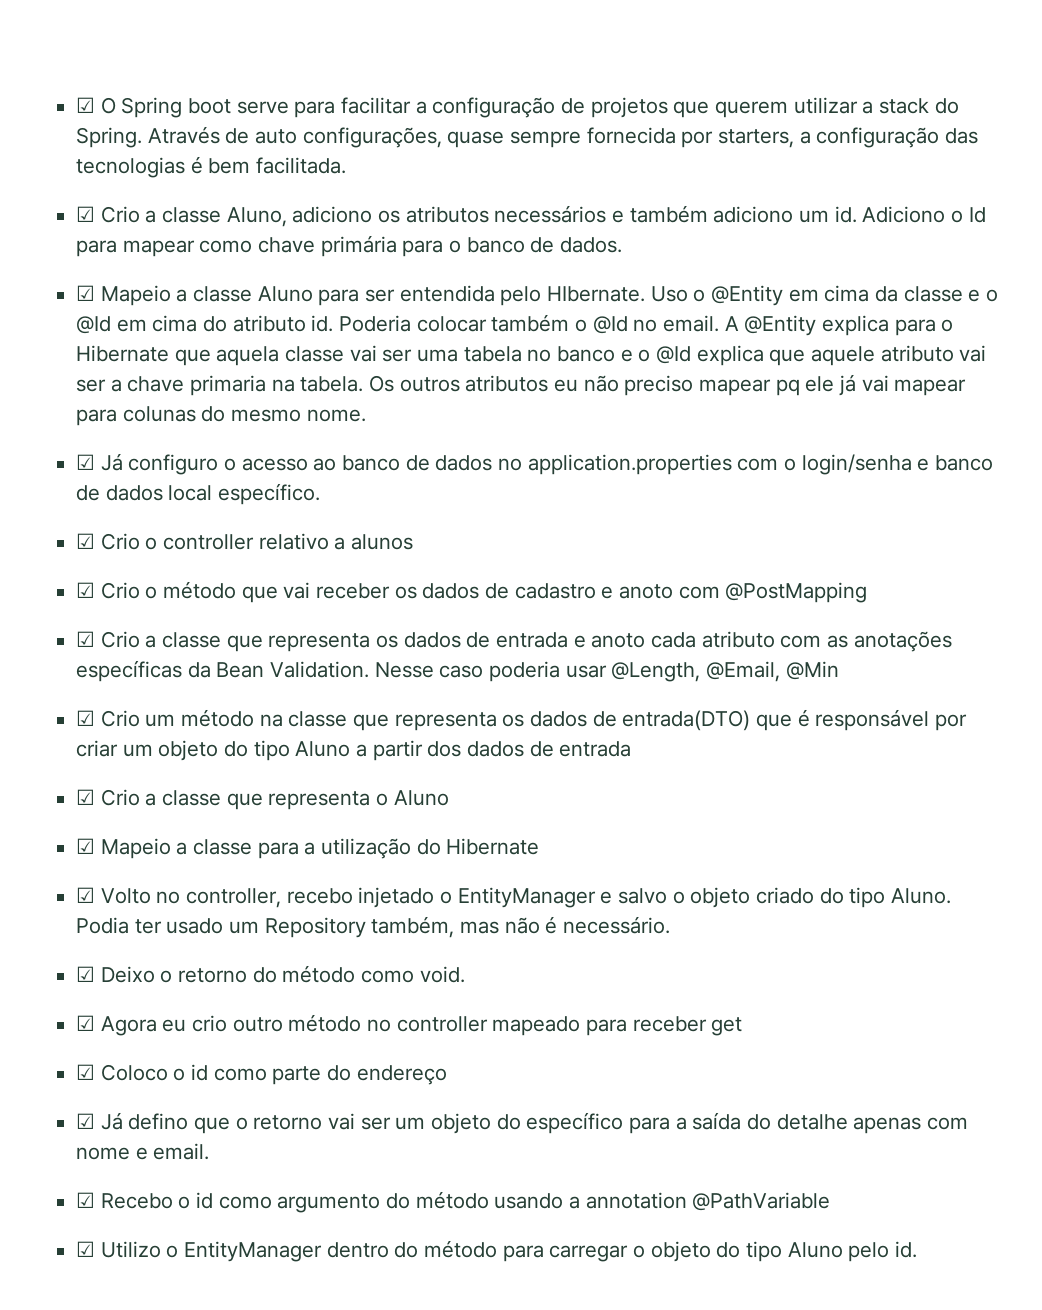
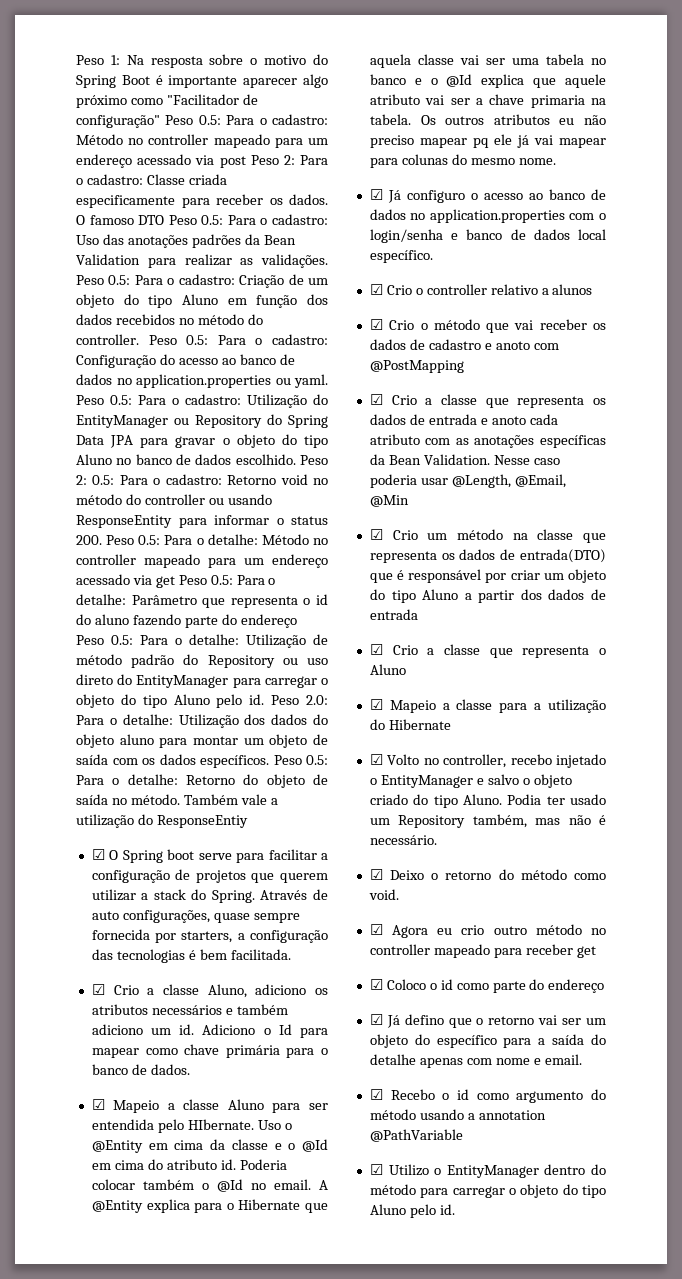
(76, 105) none -> [76,54,328,68] [76,74,328,88] [76,94,258,108] [76,114,328,128] [76,134,328,148] [76,154,328,168] [76,174,227,185] [76,194,328,208] [76,214,328,225] [76,234,296,248] [76,254,328,268] [76,274,328,288] [76,294,328,308] [76,314,263,325] [76,334,328,345] [76,354,295,368] [76,374,328,388] [76,394,328,408] [76,414,328,428] [76,434,328,448] [76,454,328,465] [76,474,328,485] [76,494,272,505] [76,515,328,528] [76,534,328,545] [76,554,328,568] [76,574,276,588] [76,594,328,608] [76,614,297,628] [76,634,328,648] [76,654,328,668] [76,674,328,688] [76,694,328,708] [76,714,328,728] [76,734,328,748] [76,754,328,768] [76,774,328,788] [76,794,278,805] [76,814,248,828] Peso 1: Na resposta sobre o motivo do Spring Boot é importante aparecer algo próximo como "Facilitador de configuração" Peso 0.5: Para o cadastro: Método no controller mapeado para um endereço acessado via post Peso 2: Para o cadastro: Classe criada especificamente para receber os dados. O famoso DTO Peso 0.5: Para o cadastro: Uso das anotações padrões da Bean Validation para realizar as validações. Peso 0.5: Para o cadastro: Criação de um objeto do tipo Aluno em função dos dados recebidos no método do controller. Peso 0.5: Para o cadastro: Configuração do acesso ao banco de dados no application.properties ou yaml. Peso 0.5: Para o cadastro: Utilização do EntityManager ou Repository do Spring Data JPA para gravar o objeto do tipo Aluno no banco de dados escolhido. Peso 2: 0.5: Para o cadastro: Retorno void no método do controller ou usando ResponseEntity para informar o status 200. Peso 0.5: Para o detalhe: Método no controller mapeado para um endereço acessado via get Peso 0.5: Para o detalhe: Parâmetro que representa o id do aluno fazendo parte do endereço Peso 0.5: Para o detalhe: Utilização de método padrão do Repository ou uso direto do EntityManager para carregar o objeto do tipo Aluno pelo id. Peso 2.0: Para o detalhe: Utilização dos dados do objeto aluno para montar um objeto de saída com os dados específicos. Peso 0.5: Para o detalhe: Retorno do objeto de saída no método. Também vale a utilização do ResponseEntiy //

